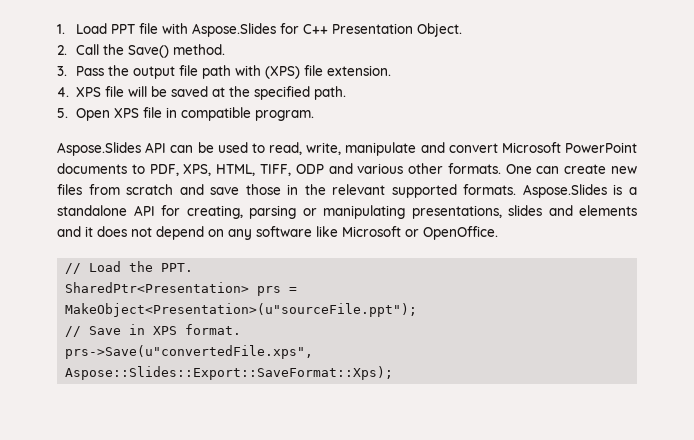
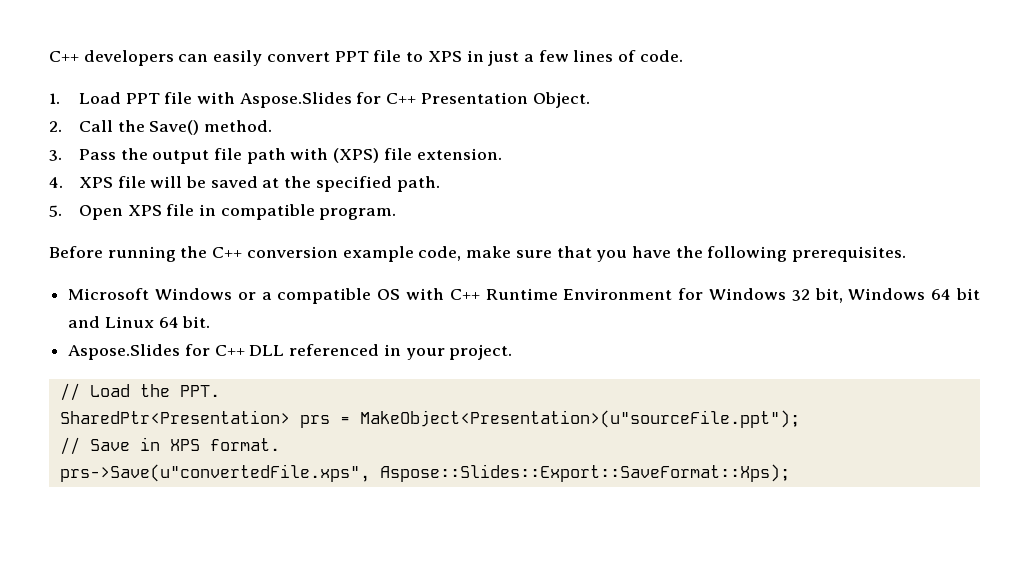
(57, 29) none -> [49,50,683,66] C++ developers can easily convert PPT file to XPS in just a few lines of code. //
[57,142,637,156] [57,163,637,176] [57,184,638,198] [57,205,637,219] [57,226,498,240] Aspose.Slides API can be used to read, write, manipulate and convert Microsoft PowerPoint documents to PDF, XPS, HTML, TIFF, ODP and various other formats. One can create new files from scratch and save those in the relevant supported formats. Aspose.Slides is a standalone API for creating, parsing or manipulating presentations, slides and elements and it does not depend on any software like Microsoft or OpenOffice. -> [49,246,907,262] [68,288,980,304] [68,316,211,328] [68,344,513,360] Before running the C++ conversion example code, make sure that you have the following prerequisites. // Microsoft Windows or a compatible OS with C++ Runtime Environment for Windows 32 bit, Windows 64 bit and Linux 64 bit. // Aspose.Slides for C++ DLL referenced in your project.

